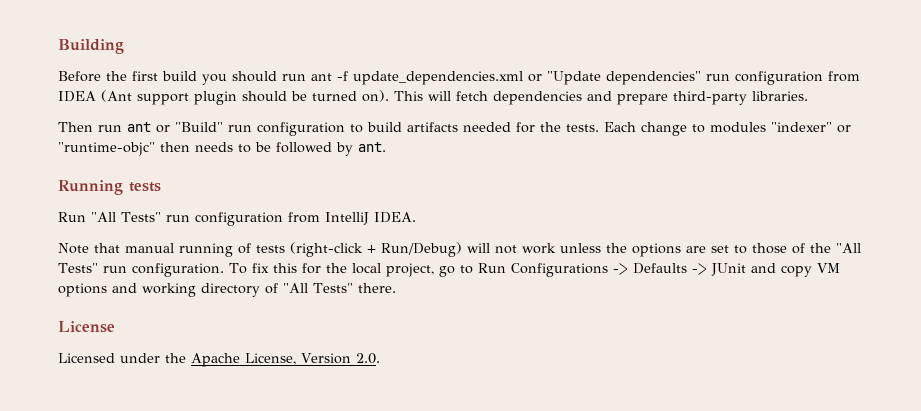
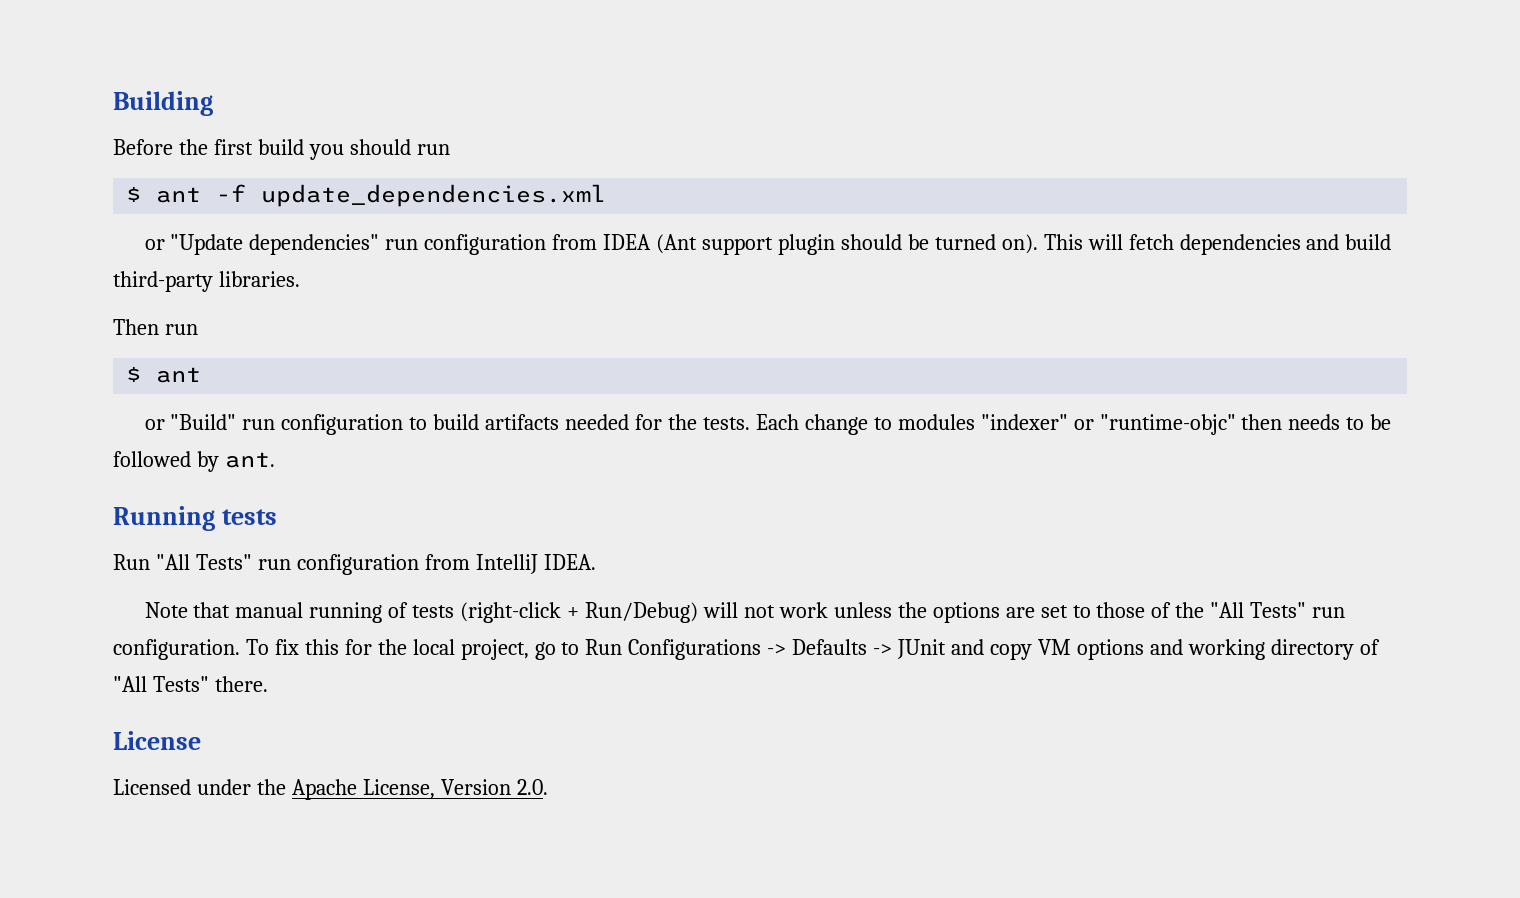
(306, 77) none -> [126,186,142,202] // $
(523, 78) none -> (607, 195) //
[617,94,668,105] prepare -> [1345,234,1392,250] build
[127,122,151,132] ant -> [126,366,202,383] // $ ant //

